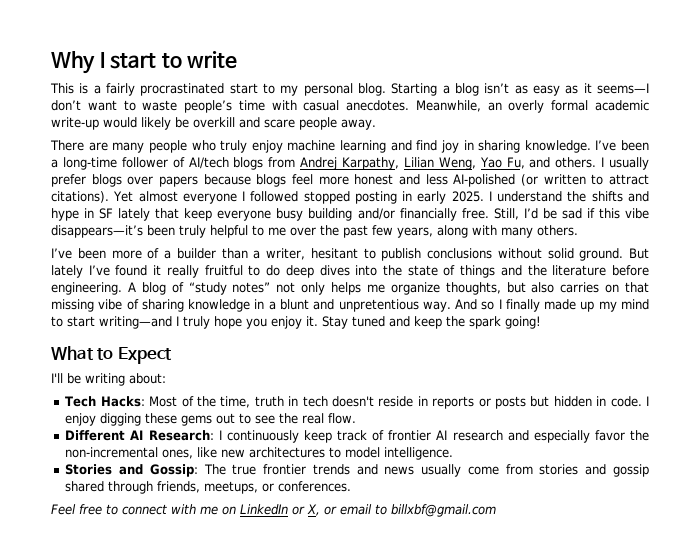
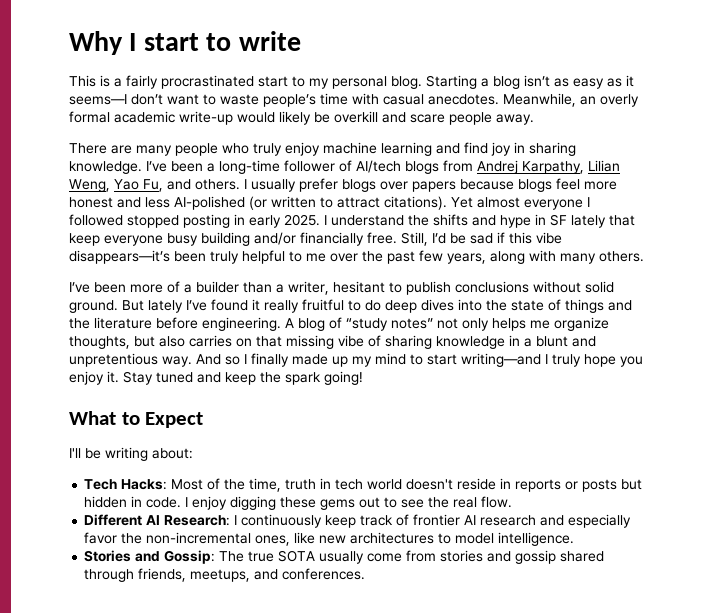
(328, 401) none -> [367,479,403,490] world
[263,464,415,475] frontier trends and news -> [278,550,316,562] SOTA
[262,483,275,492] or -> [254,569,279,580] and
[51,504,496,517] // Feel free to connect with me on LinkedIn or X, or email to billxbf@gmail.com -> (366, 574) none

